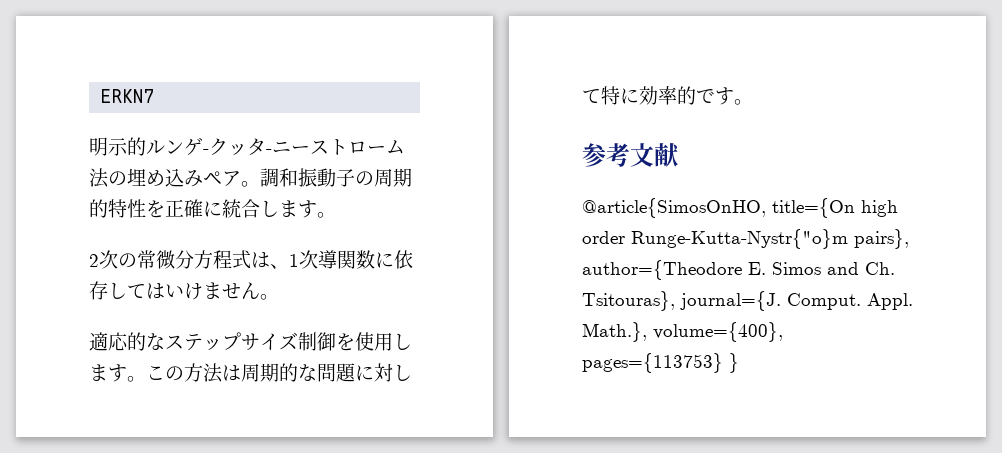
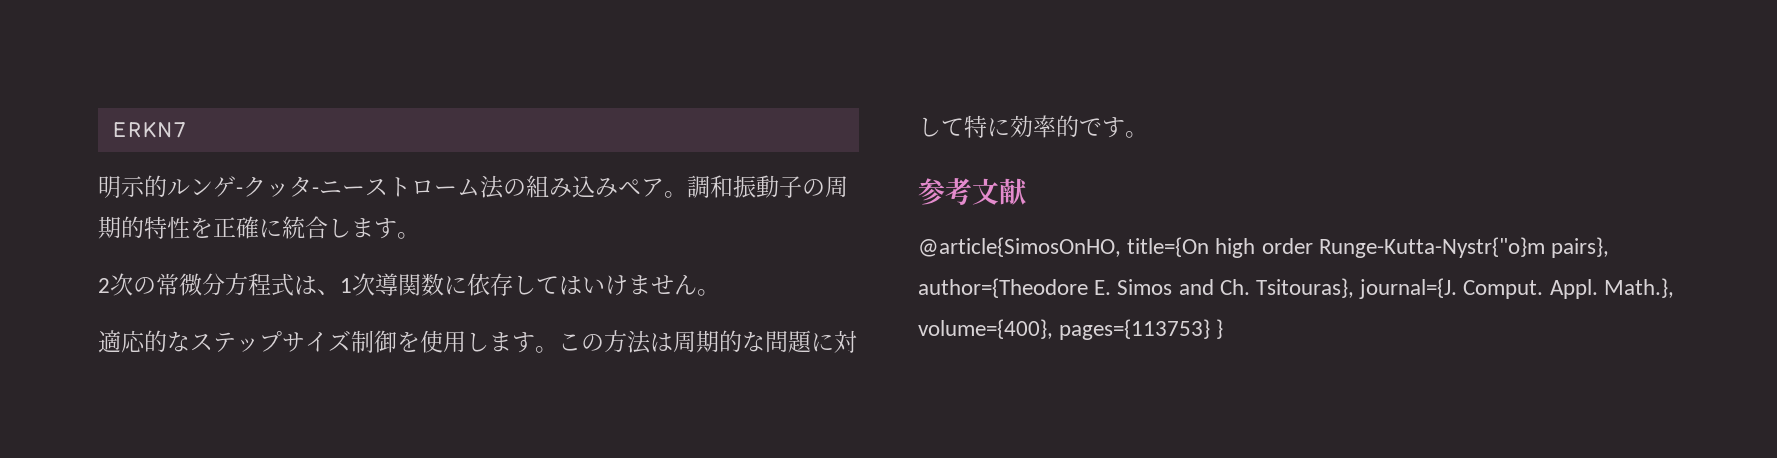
[127,168,165,186] 埋め -> [526,175,572,198] 組み

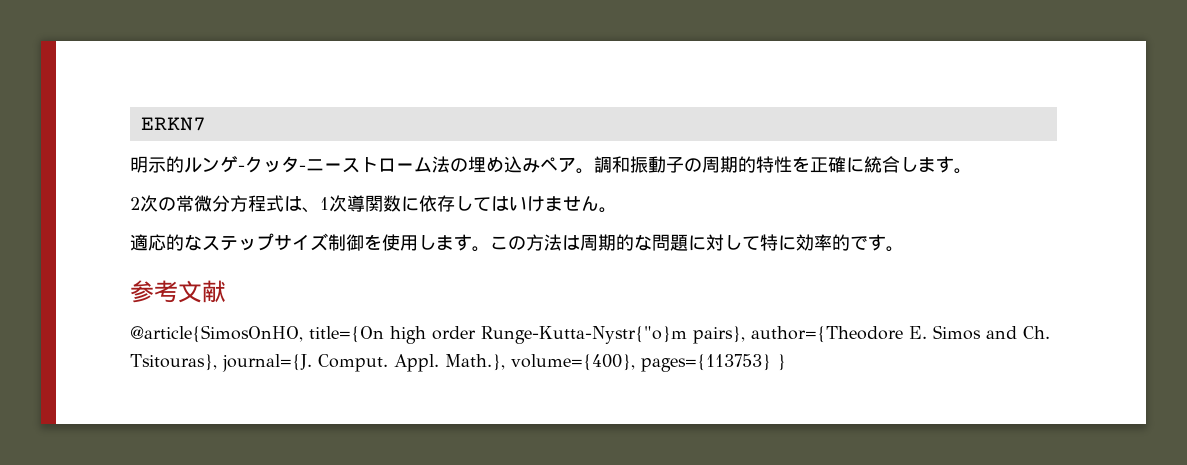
[526,175,572,198] 組み -> [468,156,504,173] 埋め

